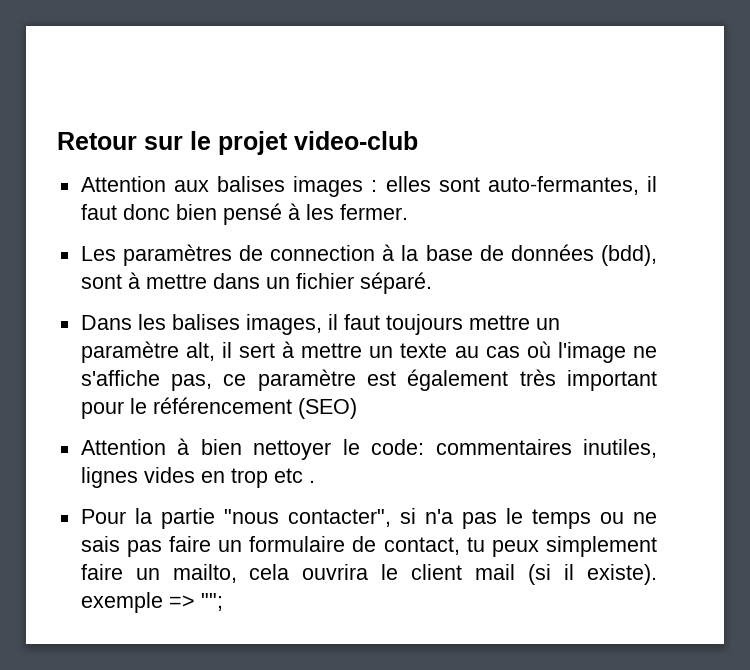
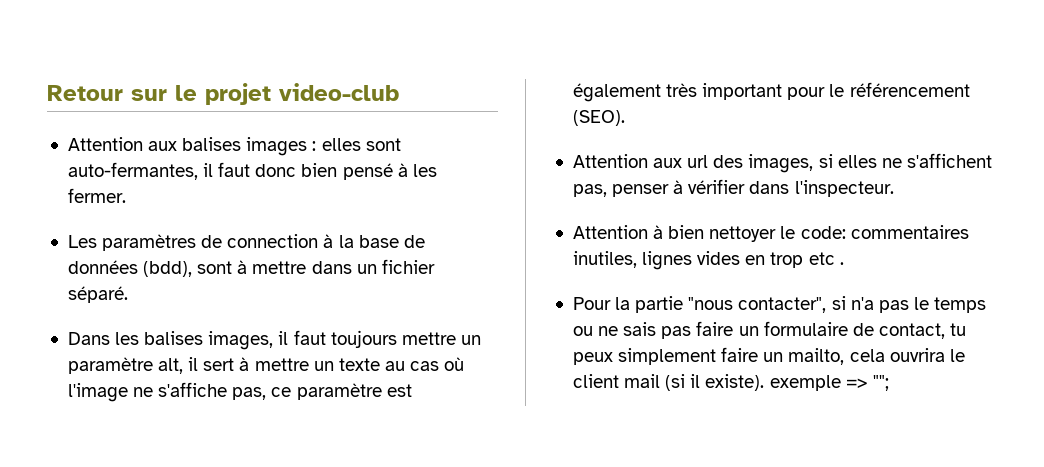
[297,398,357,419] (SEO) -> [572,110,625,126] [572,153,992,173] [572,179,894,197] (SEO). // Attention aux url des images, si elles ne s'affichent pas, penser à vérifier dans l'inspecteur.

